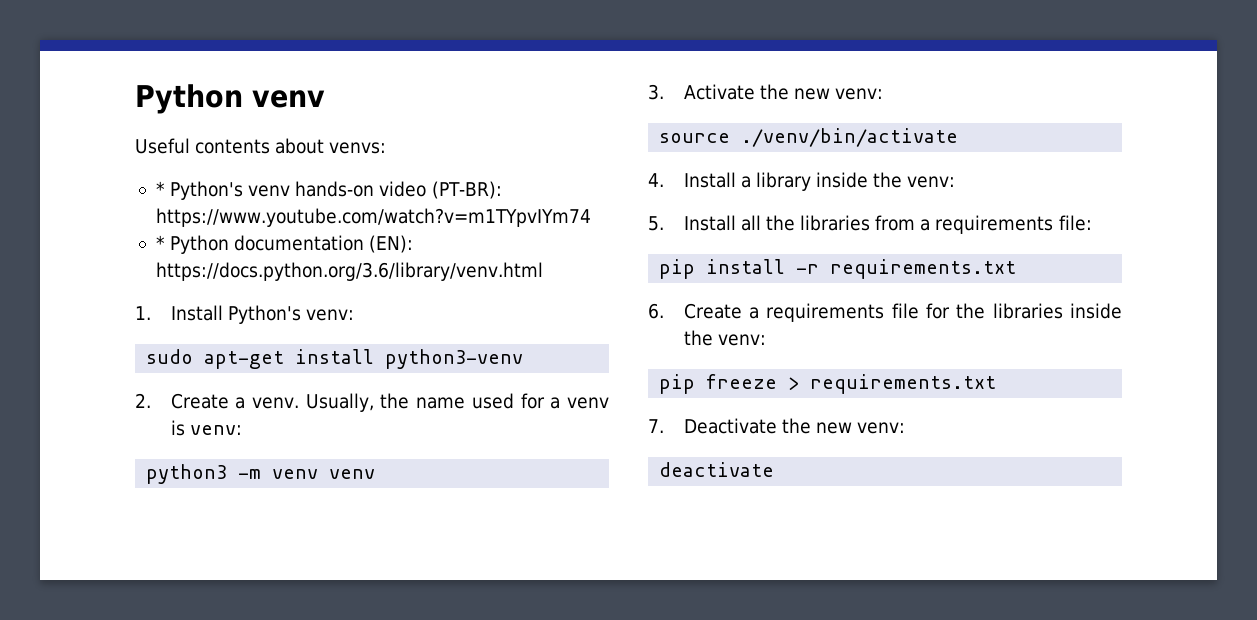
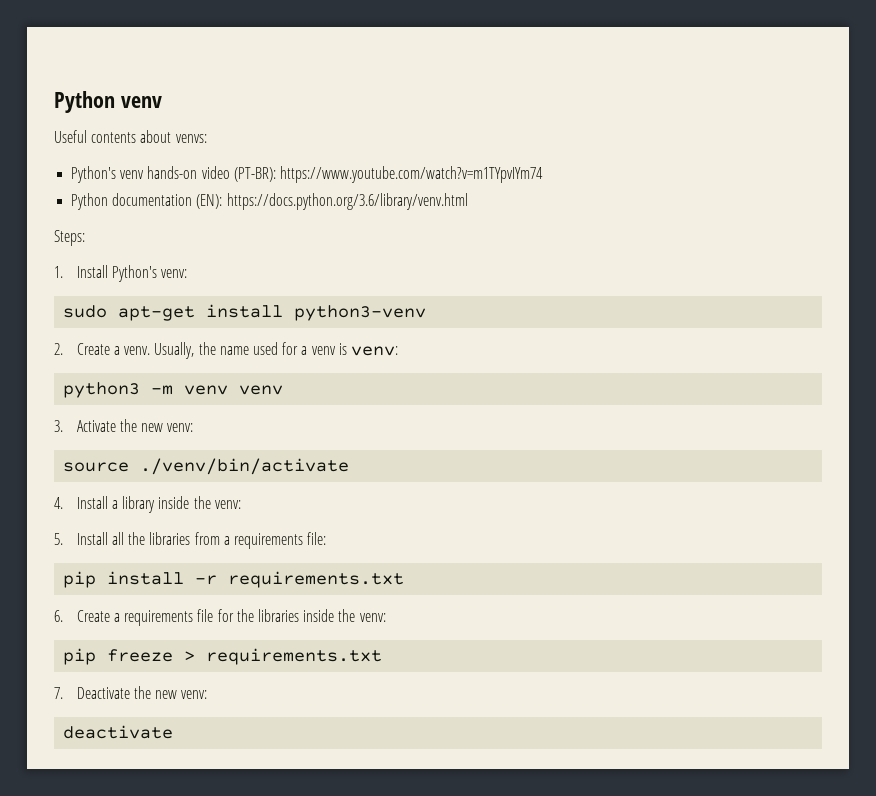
[155,181,165,196] * -> (207, 138) none
[155,235,165,250] * -> (543, 174) none
(543, 271) none -> [54,230,85,246] // Steps:

